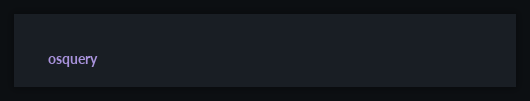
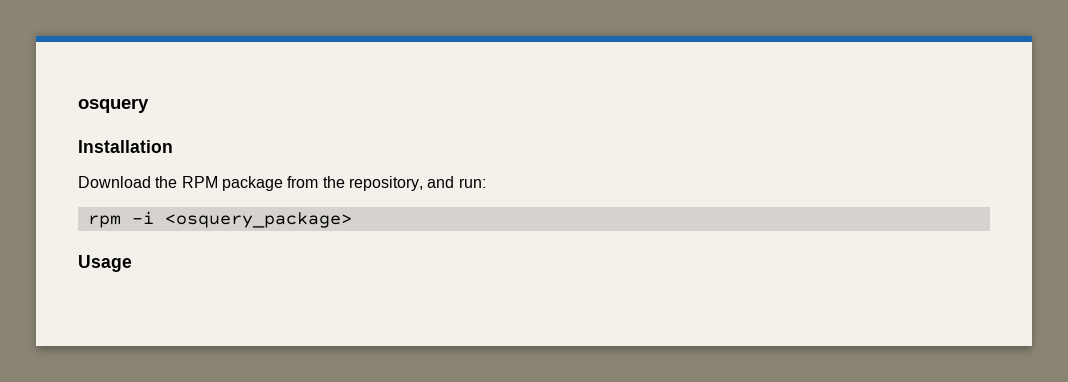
(98, 61) none -> [78,140,173,153] [78,176,486,191] [87,211,352,228] [78,255,132,272] // Installation // Download the RPM package from the repository, and run: // rpm -i <osquery_package> // Usage

